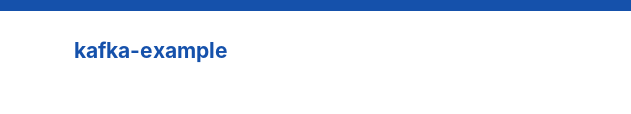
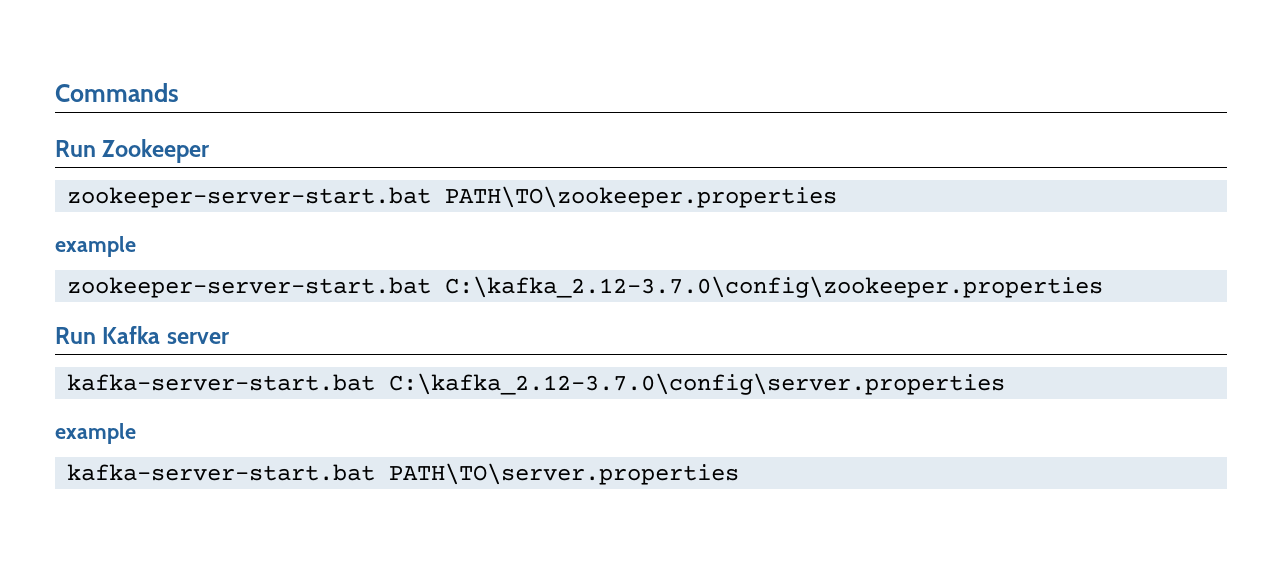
[74,41,228,63] kafka-example -> [55,83,179,102] [55,139,211,163] [67,186,837,208] [55,236,136,257] [67,276,1103,298] [55,326,230,344] [67,373,1005,395] [55,423,136,444] [67,463,739,485] Commands // Run Zookeeper // zookeeper-server-start.bat PATH\TO\zookeeper.properties // example // zookeeper-server-start.bat C:\kafka_2.12-3.7.0\config\zookeeper.properties // Run Kafka server // kafka-server-start.bat C:\kafka_2.12-3.7.0\config\server.properties // example // kafka-server-start.bat PATH\TO\server.properties

